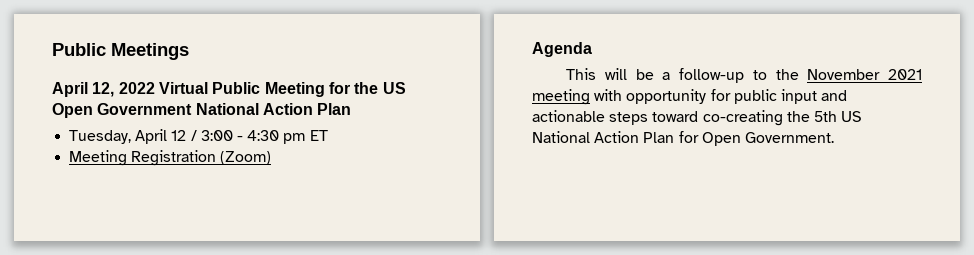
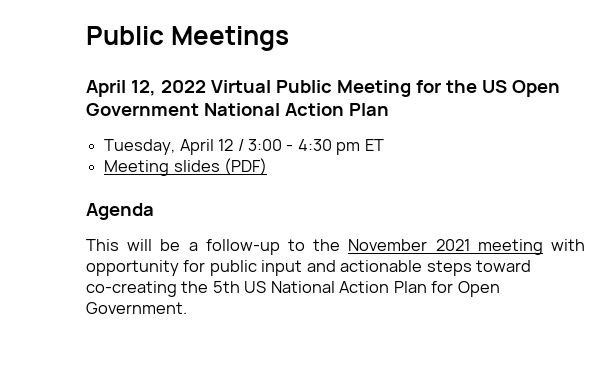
[131,150,272,166] Registration (Zoom) -> [173,158,268,175] slides (PDF)

